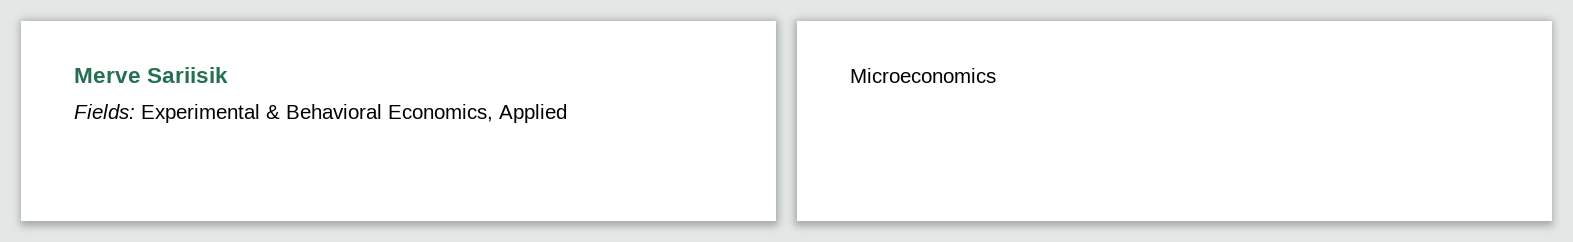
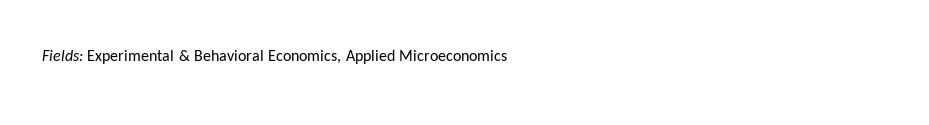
[74,67,229,83] Merve Sariisik // -> (42, 55) none

